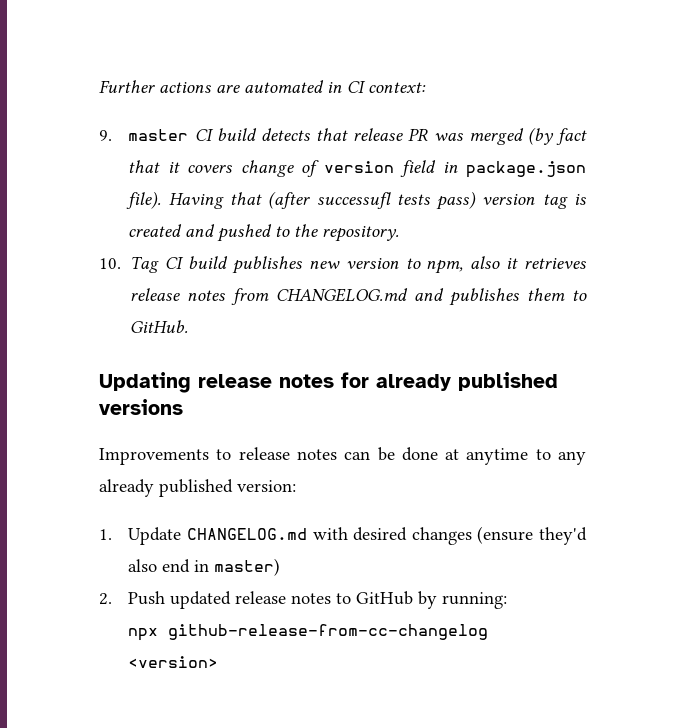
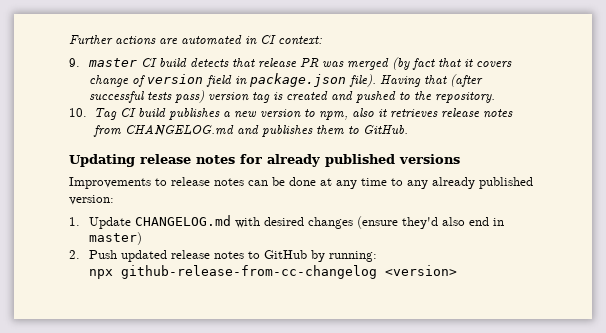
[316,192,391,209] successufl -> [88,91,144,103] successful
(302, 265) none -> [222,111,230,117] a
[466,448,529,465] anytime -> [336,178,387,189] any time

